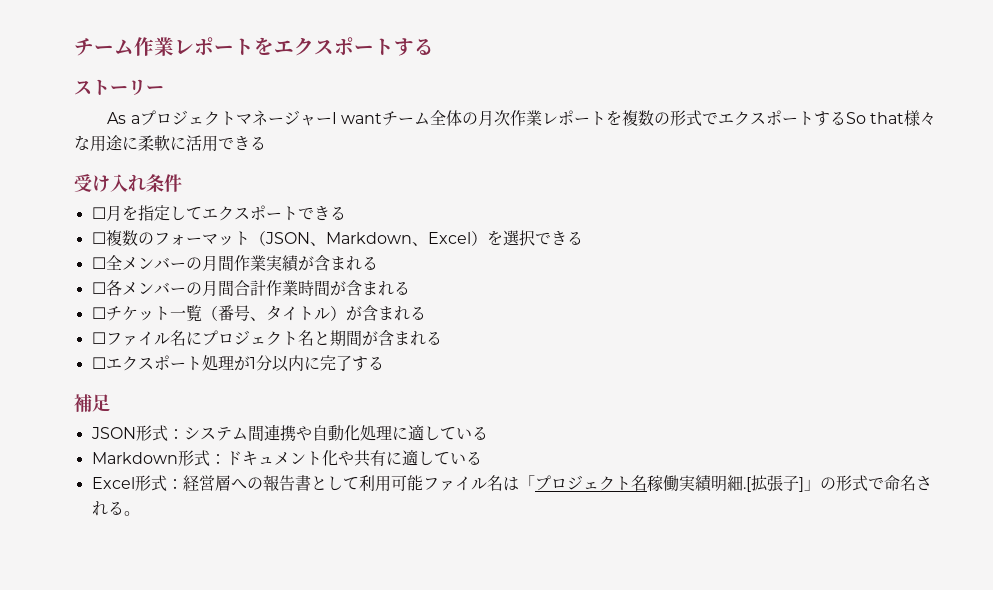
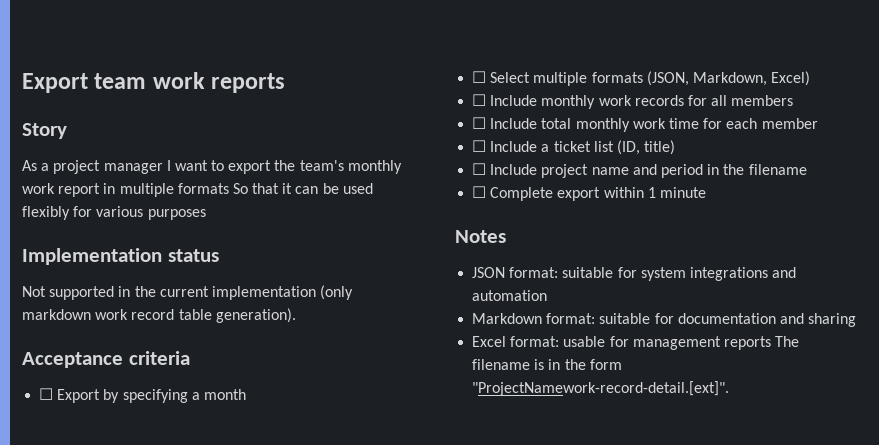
[74,37,434,56] [74,79,164,95] [107,110,937,126] [74,135,266,152] [74,174,182,192] [91,205,346,221] [91,230,583,246] [91,255,378,272] [91,280,410,296] [91,305,426,322] [91,330,442,346] [91,355,384,372] [74,394,110,412] [90,424,488,441] [91,449,482,467] [91,475,932,492] [91,501,140,516] チーム作業レポートをエクスポートする // ストーリー // As aプロジェクトマネージャーI wantチーム全体の月次作業レポートを複数の形式でエクスポートするSo that様々な用途に柔軟に活用できる // 受け入れ条件 // ☐月を指定してエクスポートできる // ☐複数のフォーマット（JSON、Markdown、Excel）を選択できる // ☐全メンバーの月間作業実績が含まれる // ☐各メンバーの月間合計作業時間が含まれる // ☐チケット一覧（番号、タイトル）が含まれる // ☐ファイル名にプロジェクト名と期間が含まれる // ☐エクスポート処理が1分以内に完了する // 補足 // JSON形式：システム間連携や自動化処理に適している // Markdown形式：ドキュメント化や共有に適している // Excel形式：経営層への報告書として利用可能ファイル名は「プロジェクト名稼働実績明細.[拡張子]」の形式で命名される。 -> [22,72,286,93] [22,123,67,139] [22,160,402,174] [22,183,373,197] [22,206,206,220] [22,248,219,265] [22,285,354,300] [22,308,296,323] [22,351,190,368] [39,388,246,403] [472,71,811,86] [472,94,794,109] [472,117,818,132] [472,140,676,155] [472,163,807,178] [472,186,706,201] [455,230,506,243] [472,267,797,281] [472,290,548,301] [472,313,857,327] [472,336,800,350] [472,359,622,370] [472,381,730,396] Export team work reports // Story // As a project manager I want to export the team's monthly work report in multiple formats So that it can be used flexibly for various purposes // Implementation status // Not supported in the current implementation (only markdown work record table generation). // Acceptance criteria // ☐ Export by specifying a month // ☐ Select multiple formats (JSON, Markdown, Excel) // ☐ Include monthly work records for all members // ☐ Include total monthly work time for each member // ☐ Include a ticket list (ID, title) // ☐ Include project name and period in the filename // ☐ Complete export within 1 minute // Notes // JSON format: suitable for system integrations and automation // Markdown format: suitable for documentation and sharing // Excel format: usable for management reports The filename is in the form "ProjectNamework-record-detail.[ext]".

